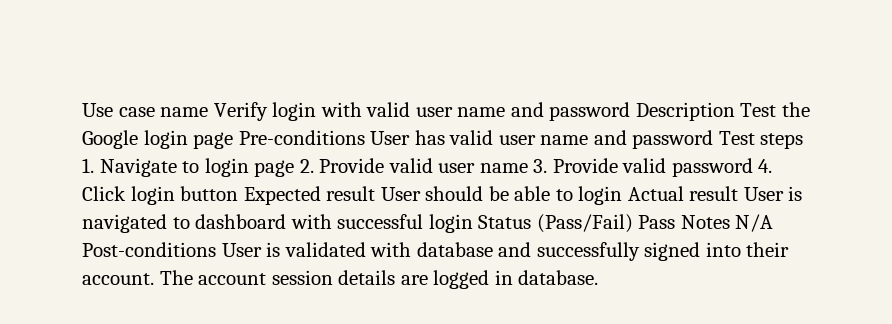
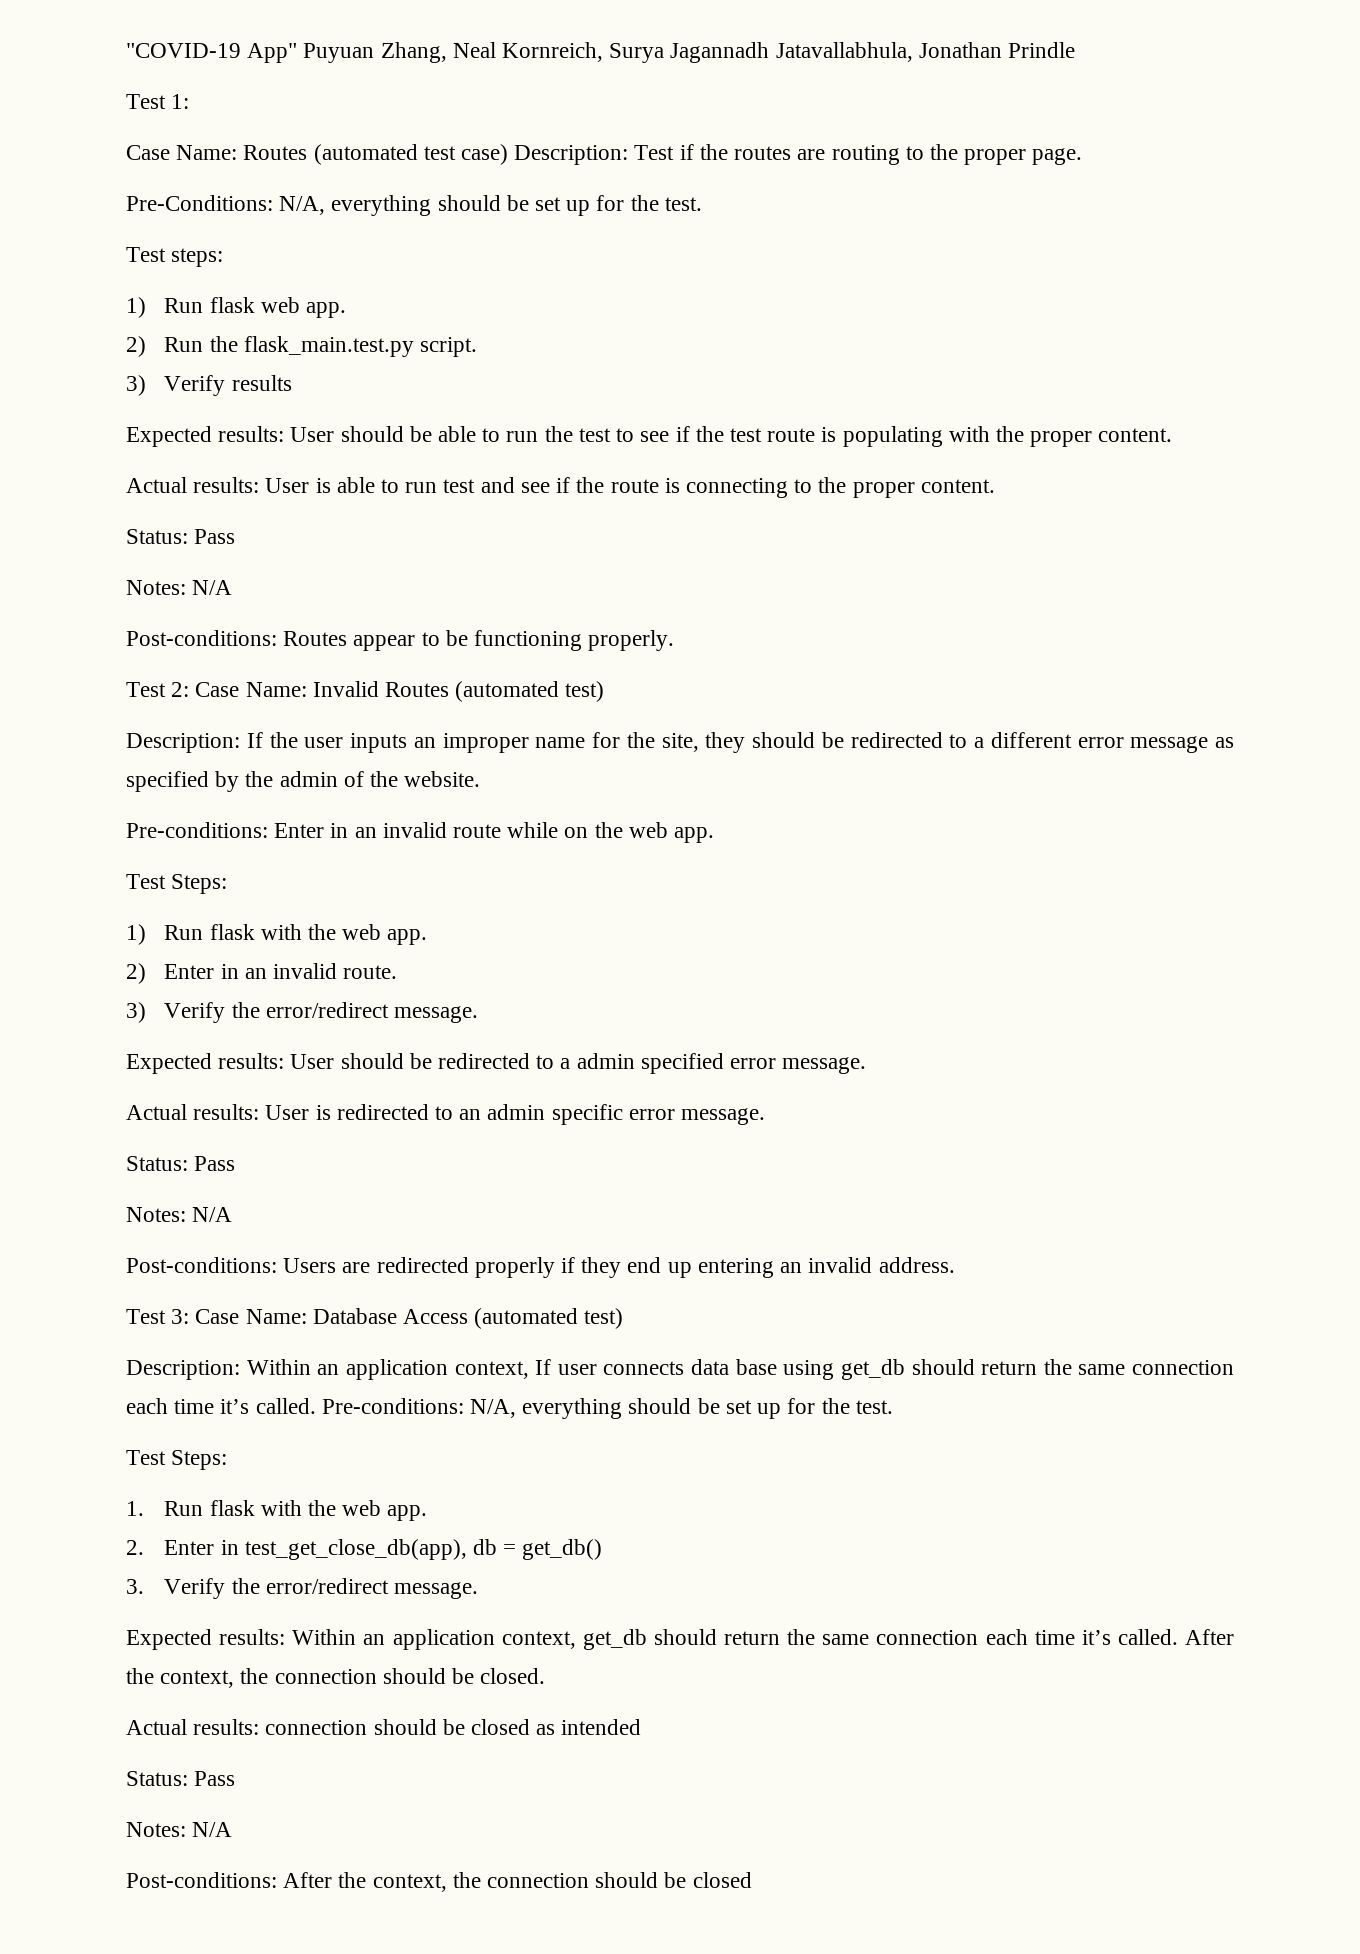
[82,102,810,121] [82,130,804,149] [82,158,773,177] [82,186,376,205] Use case name Verify login with valid user name and password Description Test the Google login page Pre-conditions User has valid user name and password Test steps 1. Navigate to login page 2. Provide valid user name 3. Provide valid password 4. Click login button Expected result -> [126,42,1076,63] [126,94,190,109] [126,144,1083,165] [126,195,702,216] [126,247,224,267] [126,297,346,318] [126,336,477,357] [126,375,292,396] [126,426,285,447] "COVID-19 App" Puyuan Zhang, Neal Kornreich, Surya Jagannadh Jatavallabhula, Jonathan Prindle // Test 1: // Case Name: Routes (automated test case) Description: Test if the routes are routing to the proper page. // Pre-Conditions: N/A, everything should be set up for the test. // Test steps: // 1) Run flask web app. // 2) Run the flask_main.test.py script. // 3) Verify results // Expected results:
[578,186,803,205] [82,214,774,233] [82,242,790,261] [82,270,599,289] login Actual result User is navigated to dashboard with successful login Status (Pass/Fail) Pass Notes N/A Post-conditions User is validated with database and successfully signed into their account. The account session details are logged in database. -> [506,426,1173,447] [126,477,995,498] [126,529,236,544] [126,580,233,595] [126,630,675,651] [126,681,605,702] [126,732,1234,753] [126,771,481,792] [126,822,715,843] [126,874,228,894] [126,924,428,945] [126,963,398,984] [126,1002,478,1023] [126,1053,867,1074] [126,1104,766,1125] [126,1156,236,1171] [126,1207,233,1222] [126,1257,955,1278] [126,1308,624,1329] [126,1359,1234,1380] [126,1398,893,1419] [126,1450,228,1470] [126,1500,428,1521] [126,1539,603,1560] [126,1578,478,1599] [126,1629,1234,1650] [126,1668,546,1688] [126,1719,642,1735] [126,1771,236,1786] [126,1822,233,1837] [126,1872,752,1892] run the test to see if the test route is populating with the proper content. // Actual results: User is able to run test and see if the route is connecting to the proper content. // Status: Pass // Notes: N/A // Post-conditions: Routes appear to be functioning properly. // Test 2: Case Name: Invalid Routes (automated test) // Description: If the user inputs an improper name for the site, they should be redirected to a different error message as specified by the admin of the website. // Pre-conditions: Enter in an invalid route while on the web app. // Test Steps: // 1) Run flask with the web app. // 2) Enter in an invalid route. // 3) Verify the error/redirect message. // Expected results: User should be redirected to a admin specified error message. // Actual results: User is redirected to an admin specific error message. // Status: Pass // Notes: N/A // Post-conditions: Users are redirected properly if they end up entering an invalid address. // Test 3: Case Name: Database Access (automated test) // Description: Within an application context, If user connects data base using get_db should return the same connection each time it’s called. Pre-conditions: N/A, everything should be set up for the test. // Test Steps: // 1. Run flask with the web app. // 2. Enter in test_get_close_db(app), db = get_db() // 3. Verify the error/redirect message. // Expected results: Within an application context, get_db should return the same connection each time it’s called. After the context, the connection should be closed. // Actual results: connection should be closed as intended // Status: Pass // Notes: N/A // Post-conditions: After the context, the connection should be closed

